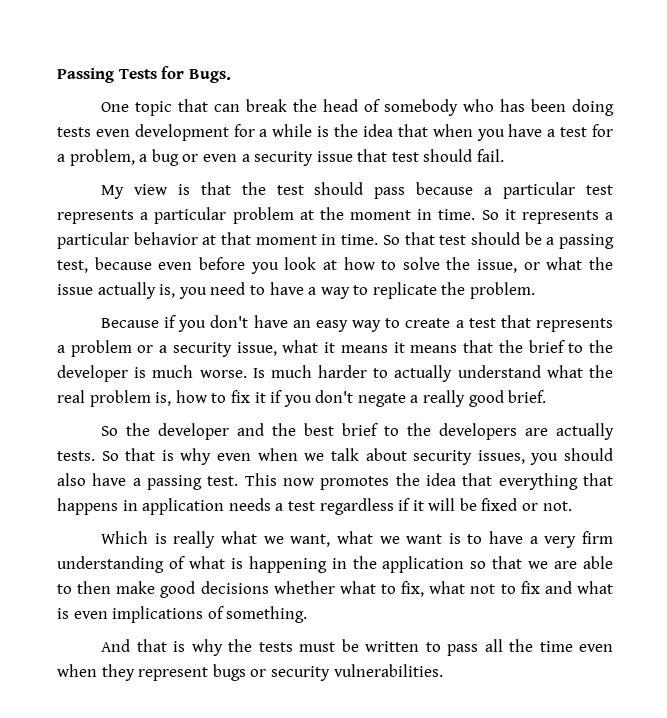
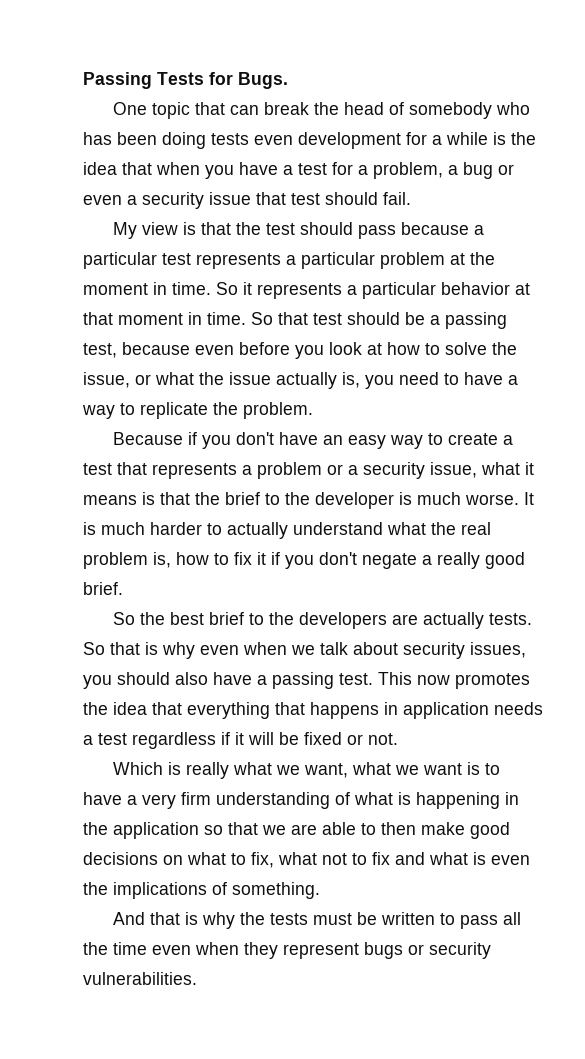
[393,342,458,353] it means -> [142,492,155,505] is
[252,368,265,378] Is -> [524,492,534,505] [83,522,96,535] It is
[158,423,297,440] developer and the -> (166, 618) none
[273,581,335,594] whether -> [163,855,183,865] on
(108, 615) none -> [83,882,108,895] the

